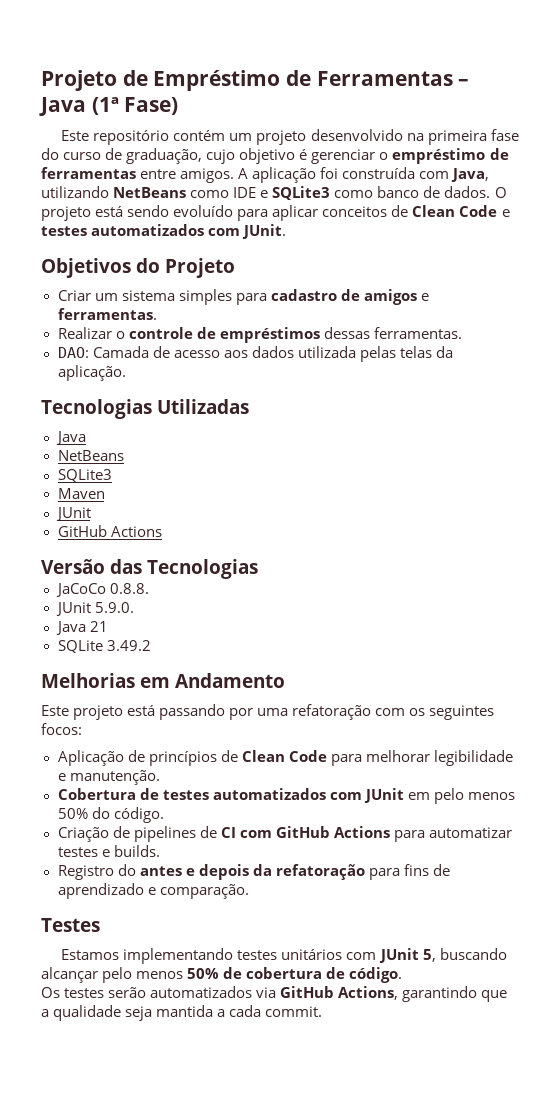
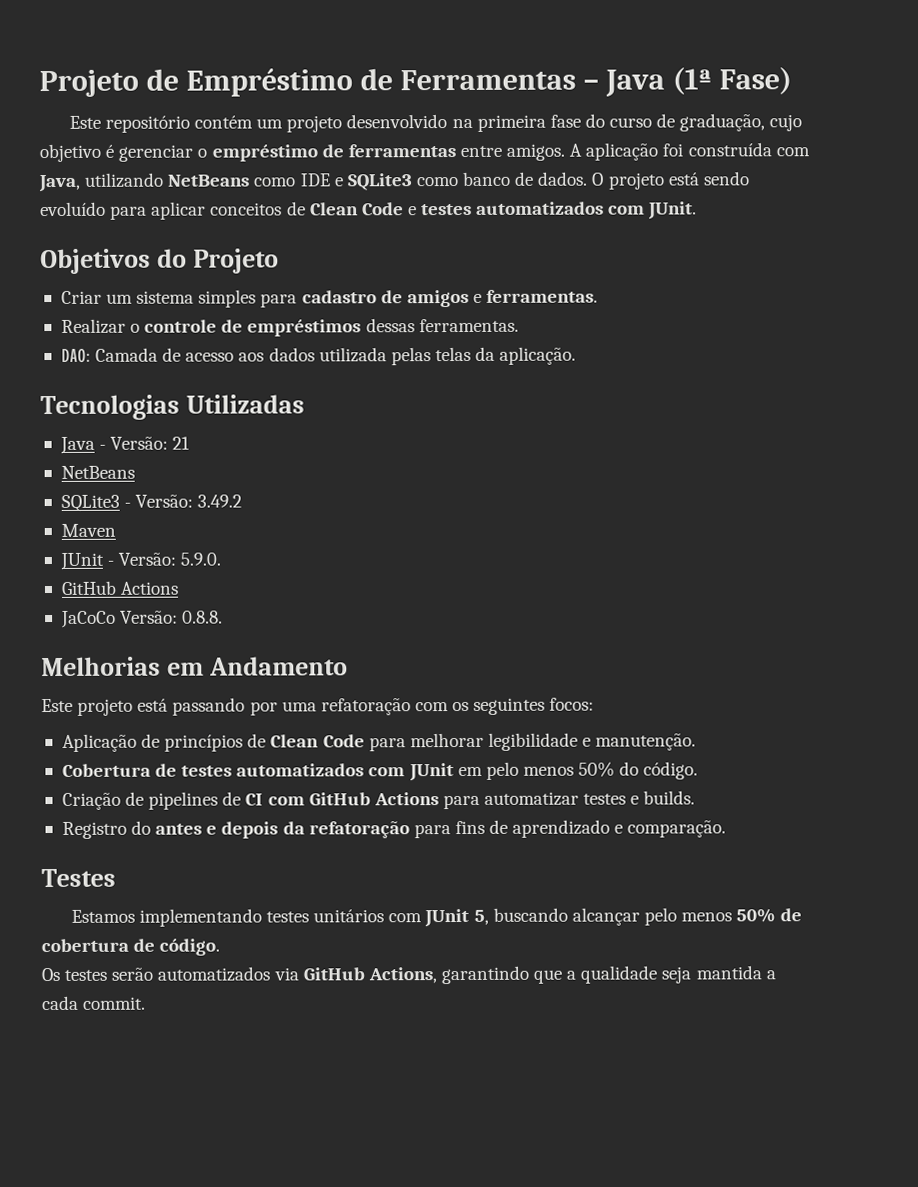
(86, 438) none -> [99,436,191,450] - Versão: 21
(112, 475) none -> [124,494,243,508] - Versão: 3.49.2
[57,525,162,537] [41,559,259,579] // GitHub Actions // Versão das Tecnologias -> [107,552,222,566] [60,580,180,595] - Versão: 5.9.0. // GitHub Actions
(106, 590) none -> [120,610,179,624] Versão:
[55,602,134,616] [55,621,108,635] [57,640,151,653] // JUnit 5.9.0. // Java 21 // SQLite 3.49.2 -> (224, 617) none

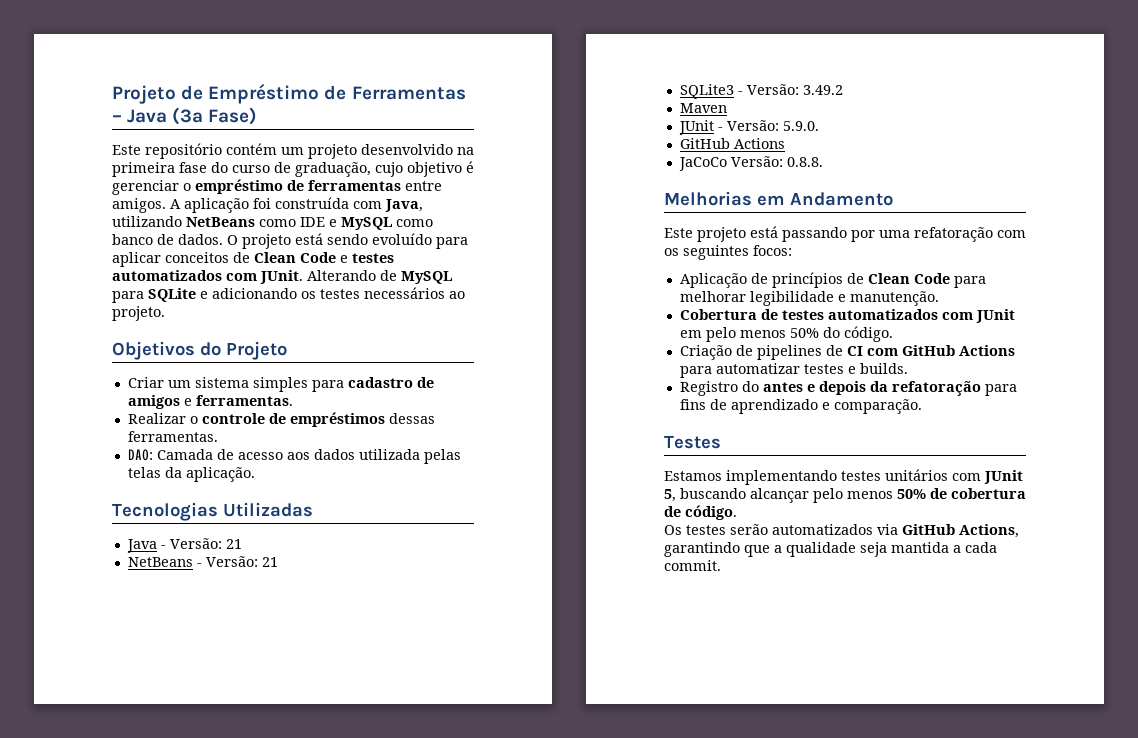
[671,67,712,95] (1ª -> [172,107,204,125] (3ª
[346,173,413,191] SQLite3 -> [341,217,392,230] MySQL
(698, 210) none -> [307,270,452,284] [112,287,465,303] [112,306,165,321] Alterando de MySQL para SQLite e adicionando os testes necessários ao projeto.
(135, 472) none -> [196,556,278,567] - Versão: 21

